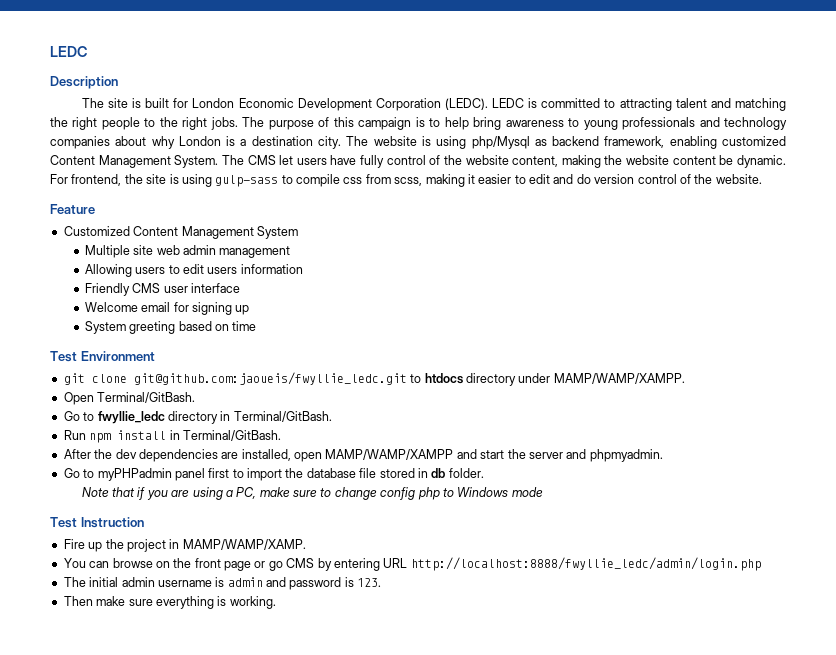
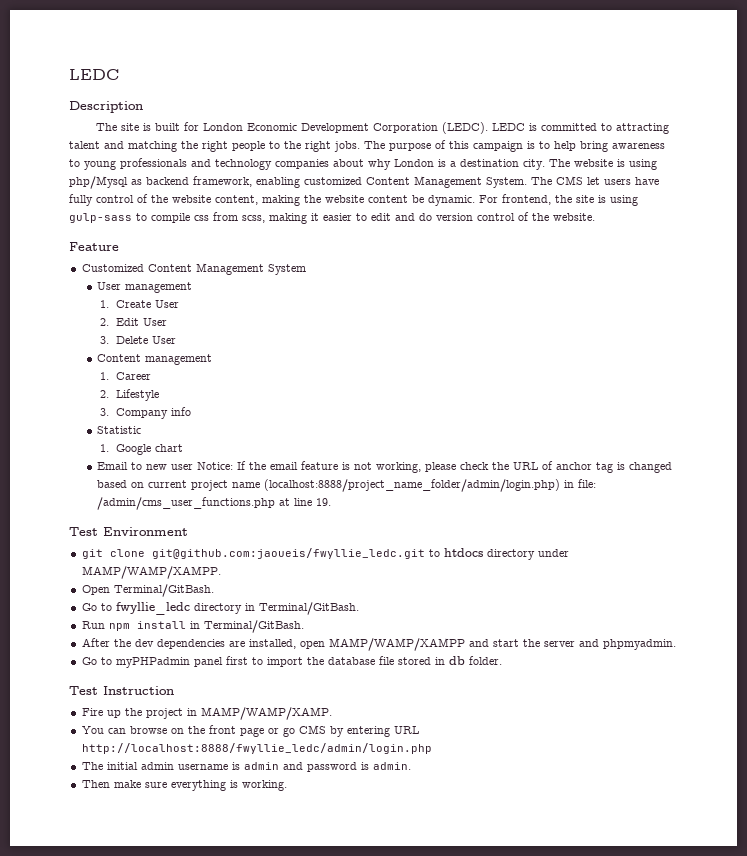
[84,245,291,258] [84,264,303,277] [84,283,241,296] [84,302,250,315] [84,321,257,334] Multiple site web admin management // Allowing users to edit users information // Friendly CMS user interface // Welcome email for signing up // System greeting based on time -> [97,282,193,293] [100,300,179,308] [100,318,167,326] [100,336,176,344] [97,354,213,365] [100,372,151,380] [100,389,159,401] [100,407,191,419] [97,426,142,434] [100,444,183,455] [97,461,673,473] [97,479,597,492] [97,497,332,510] User management // 1. Create User // 2. Edit User // 3. Delete User // Content management // 1. Career // 2. Lifestyle // 3. Company info // Statistic // 1. Google chart // Email to new user Notice: If the email feature is not working, please check the URL of anchor tag is changed based on current project name (localhost:8888/project_name_folder/admin/login.php) in file: /admin/cms_user_functions.php at line 19.
[81,487,543,500] // Note that if you are using a PC, make sure to change config php to Windows mode -> (502, 660) none
[357,578,382,587] 123. -> [372,762,411,770] admin.

